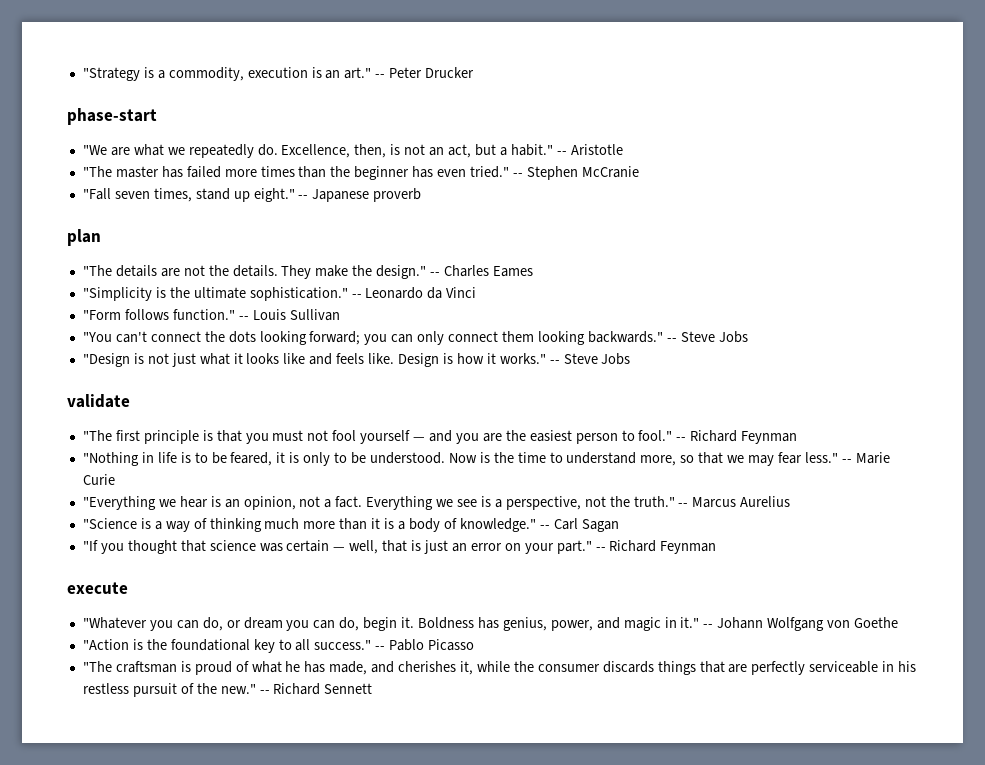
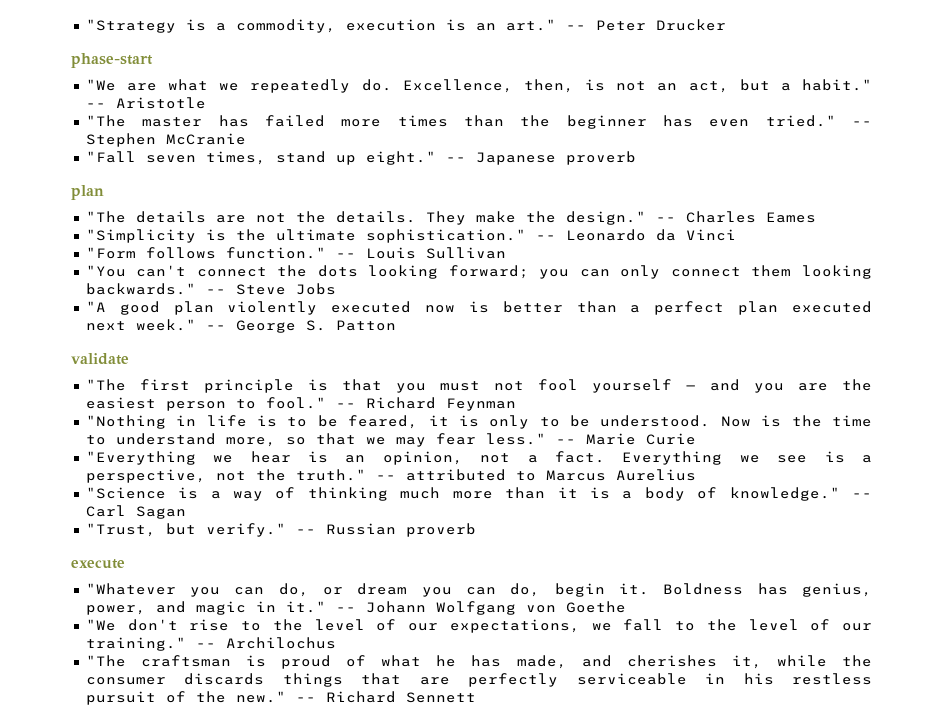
[82,353,631,367] "Design is not just what it looks like and feels like. Design is how it works." -- Steve Jobs -> [85,301,872,315] [85,319,396,333] "A good plan violently executed now is better than a perfect plan executed next week." -- George S. Patton
(689, 505) none -> [405,469,536,481] attributed to
[82,540,717,554] "If you thought that science was certain — well, that is just an error on your part." -- Richard Feynman -> [85,523,476,537] "Trust, but verify." -- Russian proverb
[82,639,475,653] "Action is the foundational key to all success." -- Pablo Picasso -> [85,619,873,633] [85,637,336,651] "We don't rise to the level of our expectations, we fall to the level of our training." -- Archilochus

